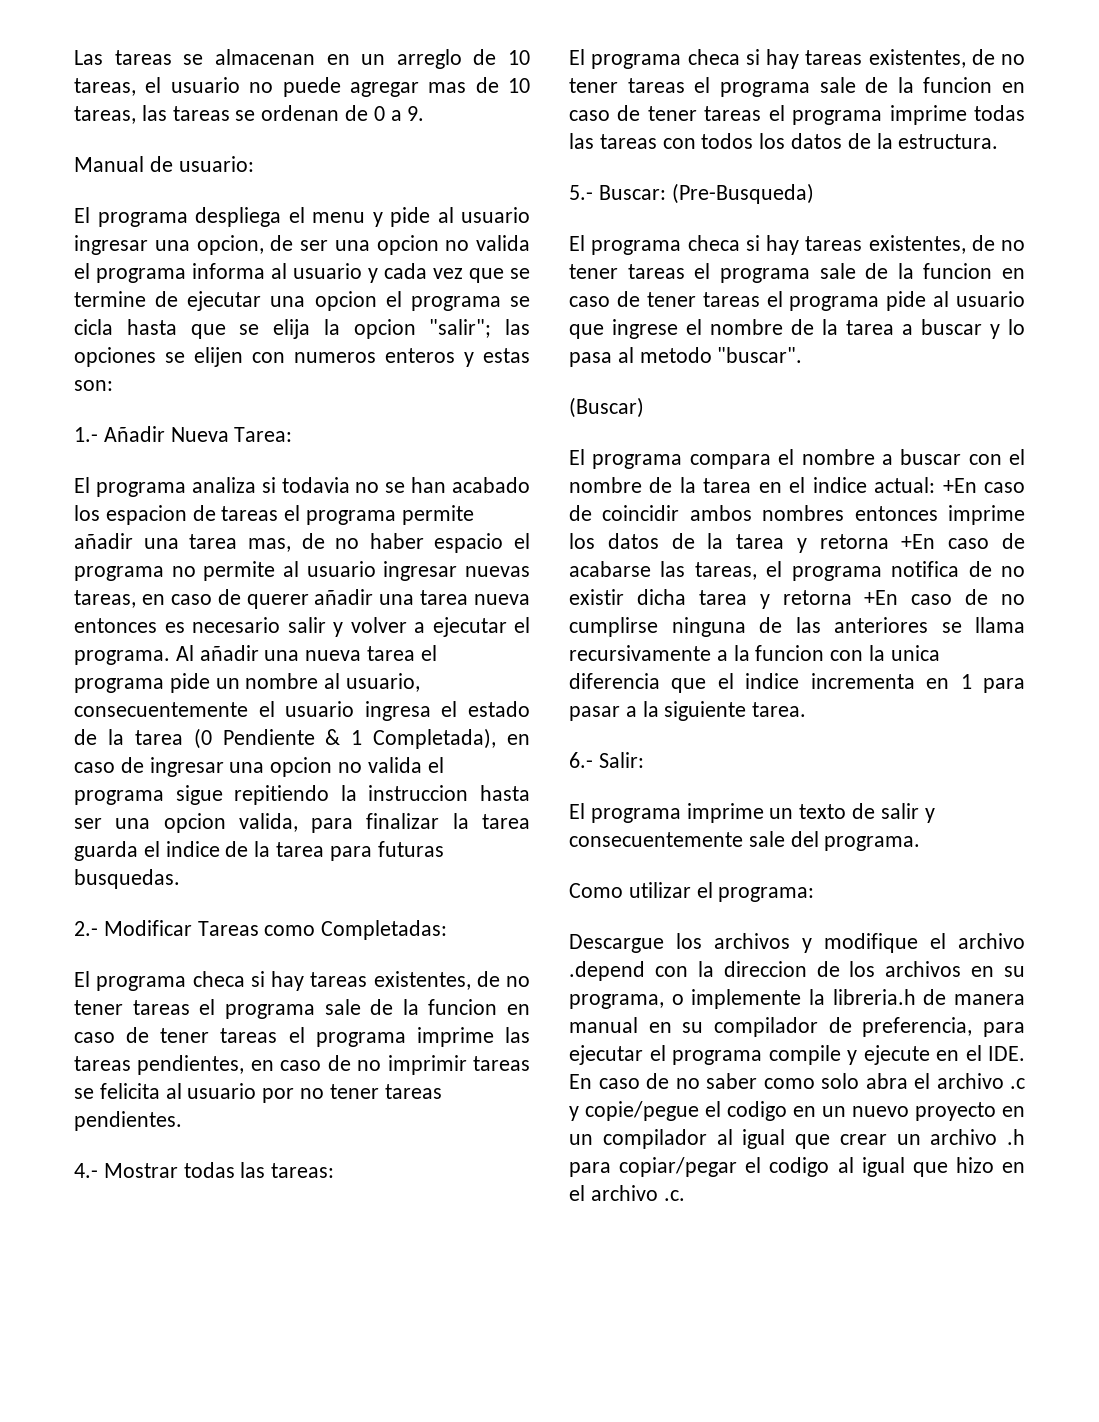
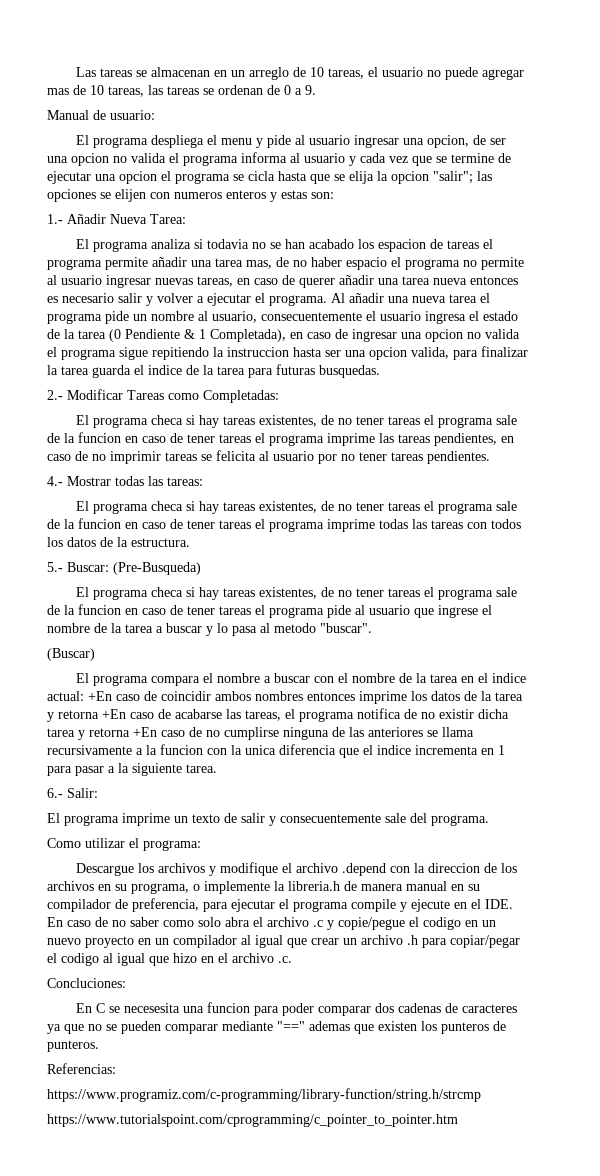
(685, 1195) none -> [47,978,126,988] [76,1002,518,1016] [47,1021,506,1034] [47,1040,99,1052] [47,1063,116,1074] [47,1088,481,1102] [47,1114,458,1127] // Concluciones: // En C se necesesita una funcion para poder comparar dos cadenas de caracteres ya que no se pueden comparar mediante "==" ademas que existen los punteros de punteros. // Referencias: // https://www.programiz.com/c-programming/library-function/string.h/strcmp // https://www.tutorialspoint.com/cprogramming/c_pointer_to_pointer.htm

